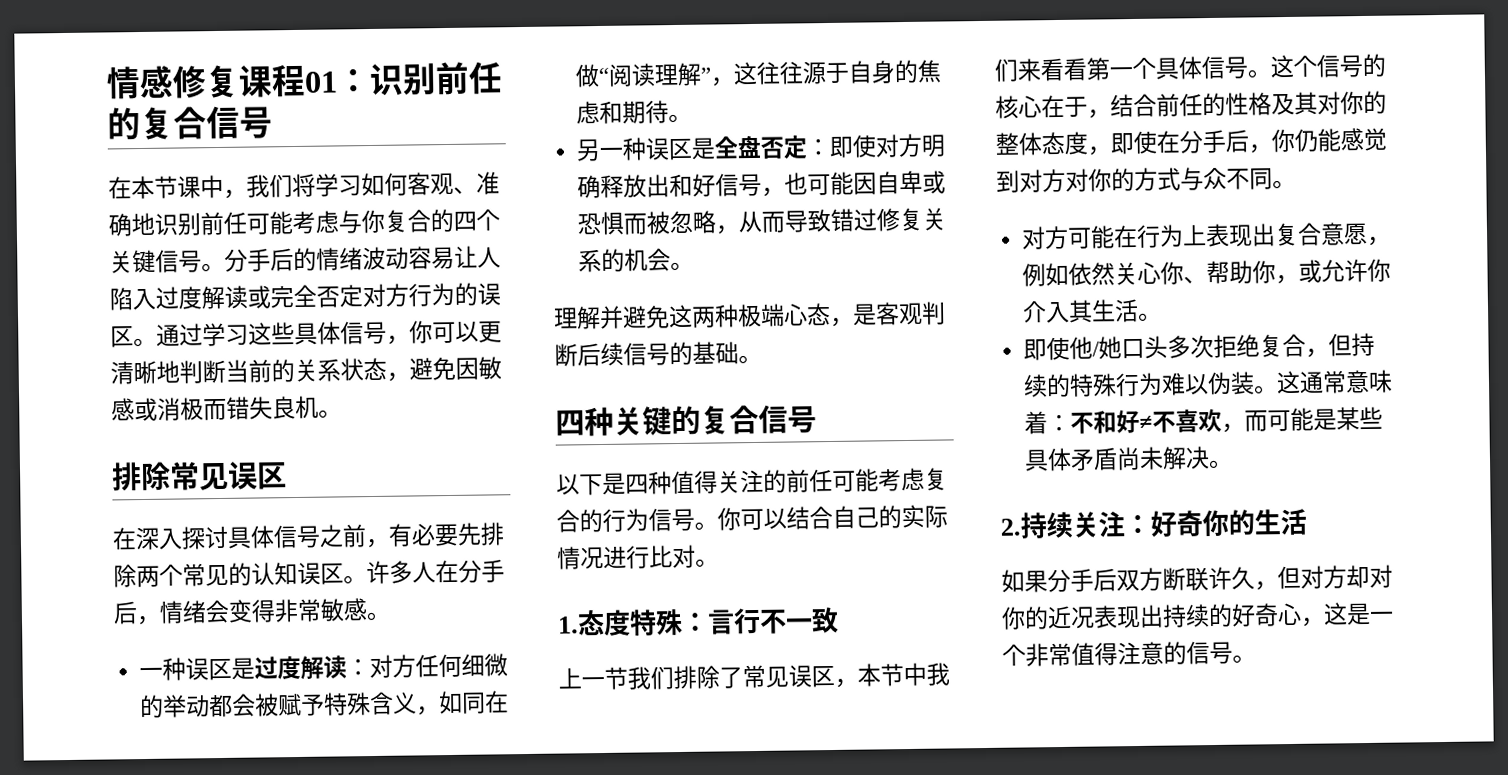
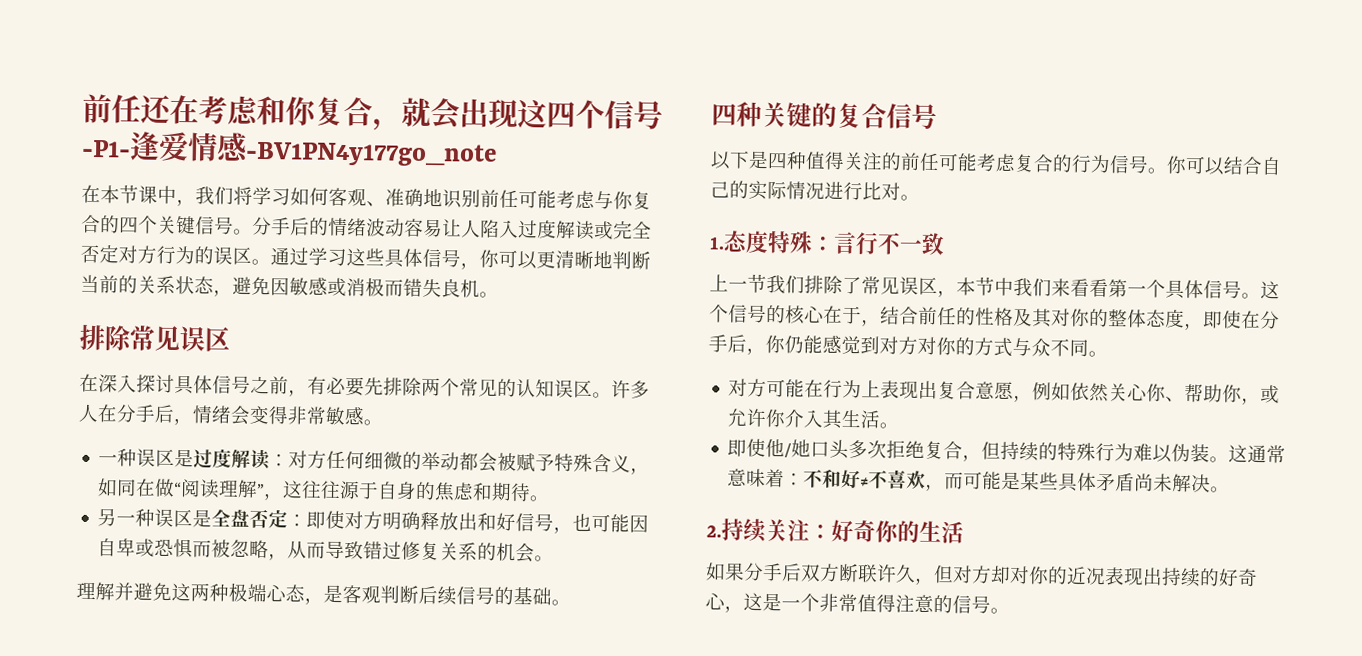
[106,61,503,100] [107,105,273,141] 情感修复课程01：识别前任的复合信号 -> [82,93,663,131] [81,131,498,167] 前任还在考虑和你复合，就会出现这四个信号-P1-逢爱情感-BV1PN4y177go_note

